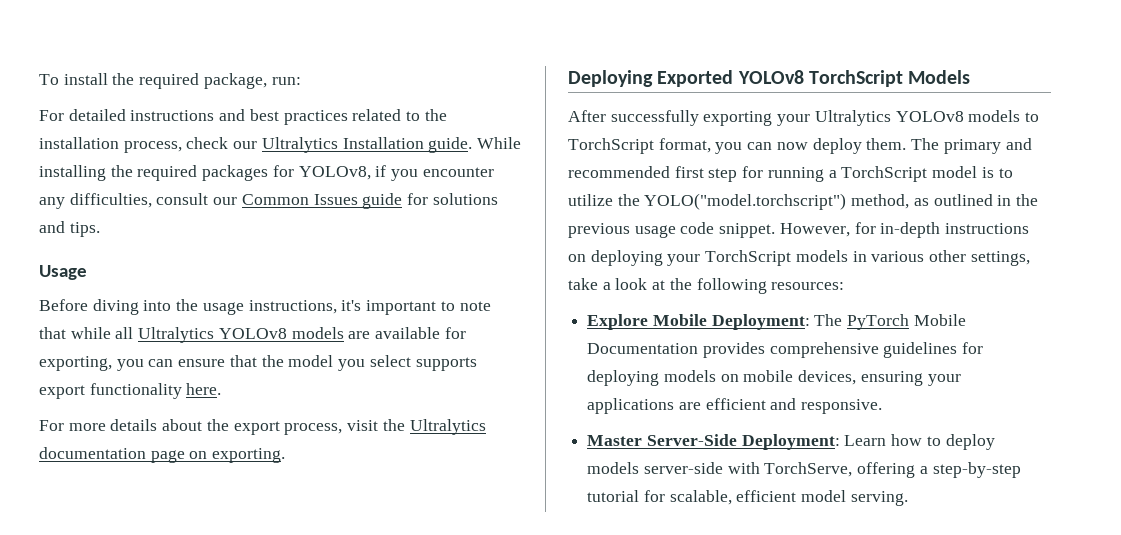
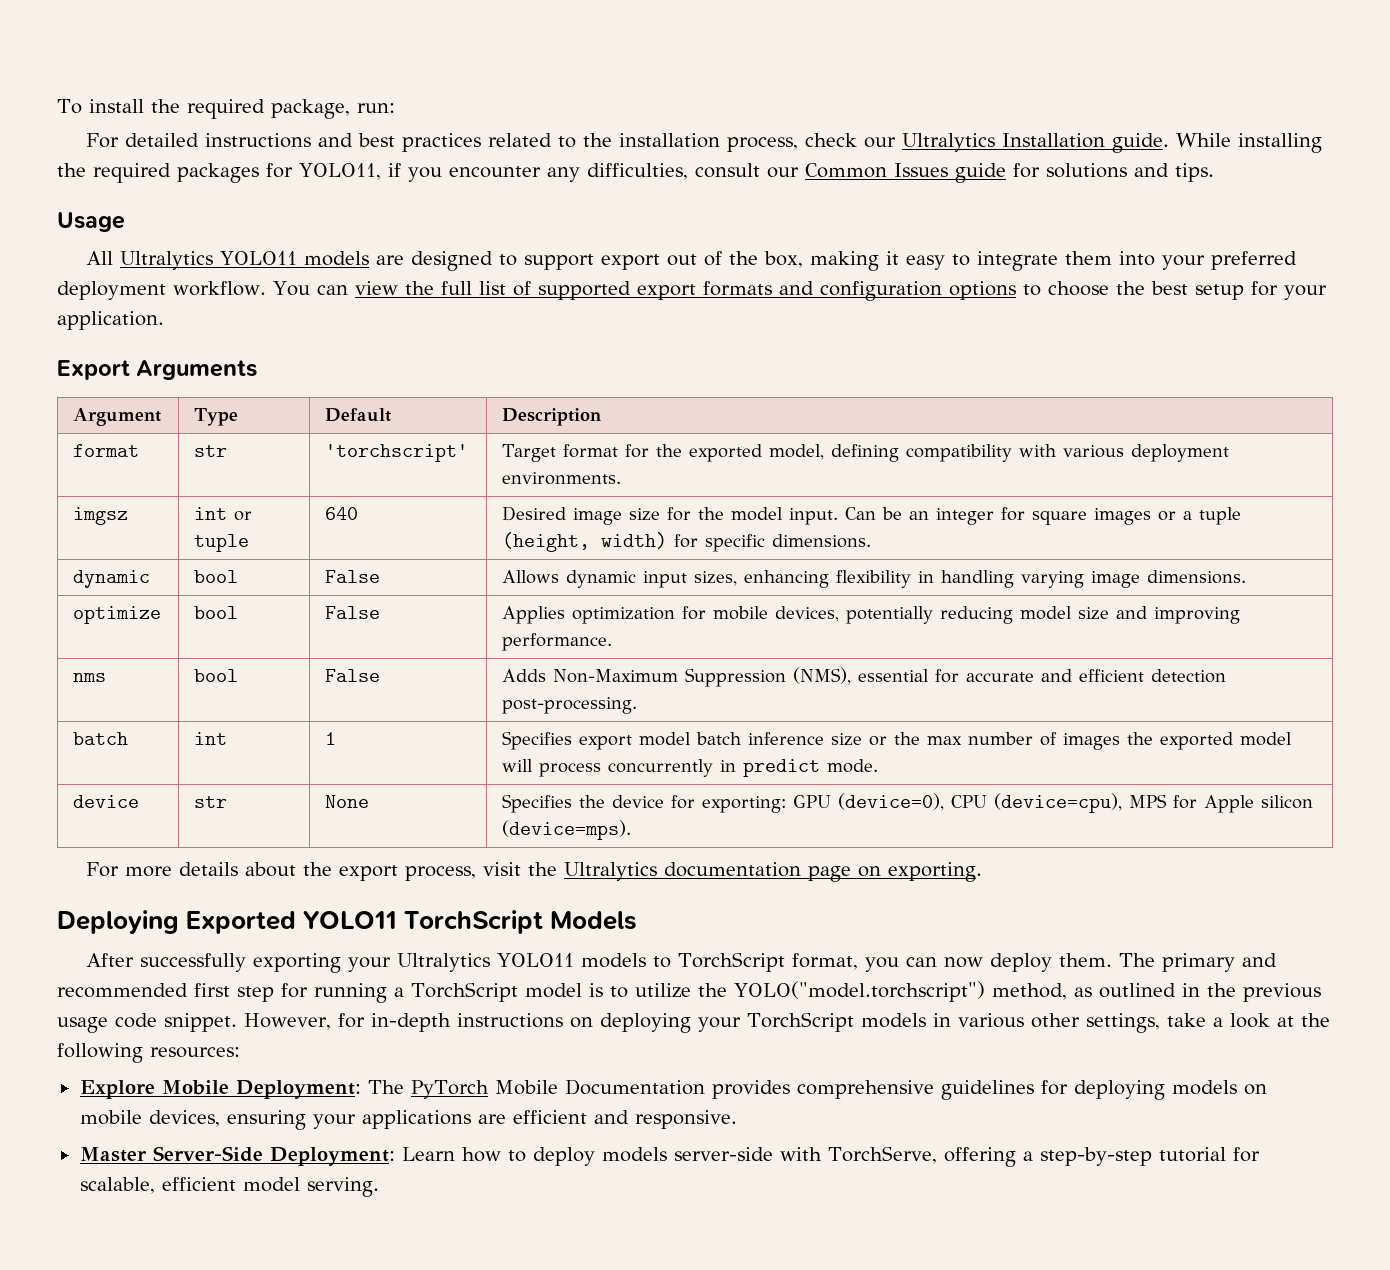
[298,166,371,180] YOLOv8, -> [299,163,381,180] YOLO11,
[39,299,491,315] [39,327,466,343] [39,355,477,371] [39,383,222,399] Before diving into the usage instructions, it's important to note that while all Ultralytics YOLOv8 models are available for exporting, you can ensure that the model you select supports export functionality here. -> [85,251,1297,271] [57,281,1327,301] [57,311,164,330] [57,360,258,380] [73,408,162,426] [194,408,239,426] [325,408,392,422] [502,408,602,426] [73,444,140,457] [194,445,228,457] [325,444,469,462] [502,444,1230,462] [502,472,622,485] [73,507,129,525] [194,507,253,521] [194,534,250,552] [325,507,359,520] [502,506,1242,525] [502,532,872,552] [73,570,151,588] [194,570,239,583] [325,570,381,583] [502,570,1247,588] [73,606,162,624] [194,606,239,619] [325,606,381,619] [502,606,1241,624] [502,633,613,651] [73,673,107,682] [194,669,239,682] [325,669,381,682] [502,667,1227,687] [502,697,638,714] [73,732,129,745] [194,732,228,745] [325,732,337,745] [502,731,1293,750] [502,759,879,777] [73,795,140,808] [194,796,228,808] [325,795,370,808] [502,793,1314,813] [502,820,632,840] All Ultralytics YOLO11 models are designed to support export out of the box, making it easy to integrate them into your preferred deployment workflow. You can view the full list of supported export formats and configuration options to choose the best setup for your application. // Export Arguments // Argument | Type | Default | Description // format | str | 'torchscript' | Target format for the exported model, defining compatibility with various deployment environments. // imgsz | int or tuple | 640 | Desired image size for the model input. Can be an integer for square images or a tuple (height, width) for specific dimensions. // dynamic | bool | False | Allows dynamic input sizes, enhancing flexibility in handling varying image dimensions. // optimize | bool | False | Applies optimization for mobile devices, potentially reducing model size and improving performance. // nms | bool | False | Adds Non-Maximum Suppression (NMS), essential for accurate and efficient detection post-processing. // batch | int | 1 | Specifies export model batch inference size or the max number of images the exported model will process concurrently in predict mode. // device | str | None | Specifies the device for exporting: GPU (device=0), CPU (device=cpu), MPS for Apple silicon (device=mps).
[737,70,804,84] YOLOv8 -> [303,911,398,929] YOLO11
[895,111,964,122] YOLOv8 -> [496,953,574,967] YOLO11

